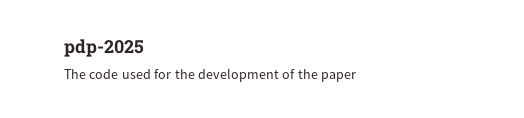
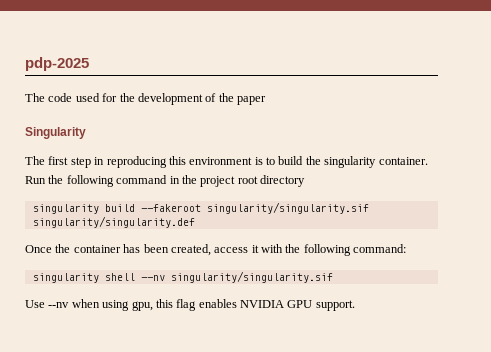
(356, 77) none -> [25,127,86,139] [25,156,428,168] [25,175,305,187] [32,202,369,214] [32,216,195,228] [25,244,407,256] [32,271,333,283] [25,299,355,311] // Singularity // The first step in reproducing this environment is to build the singularity container. Run the following command in the project root directory // singularity build --fakeroot singularity/singularity.sif singularity/singularity.def // Once the container has been created, access it with the following command: // singularity shell --nv singularity/singularity.sif // Use --nv when using gpu, this flag enables NVIDIA GPU support.

